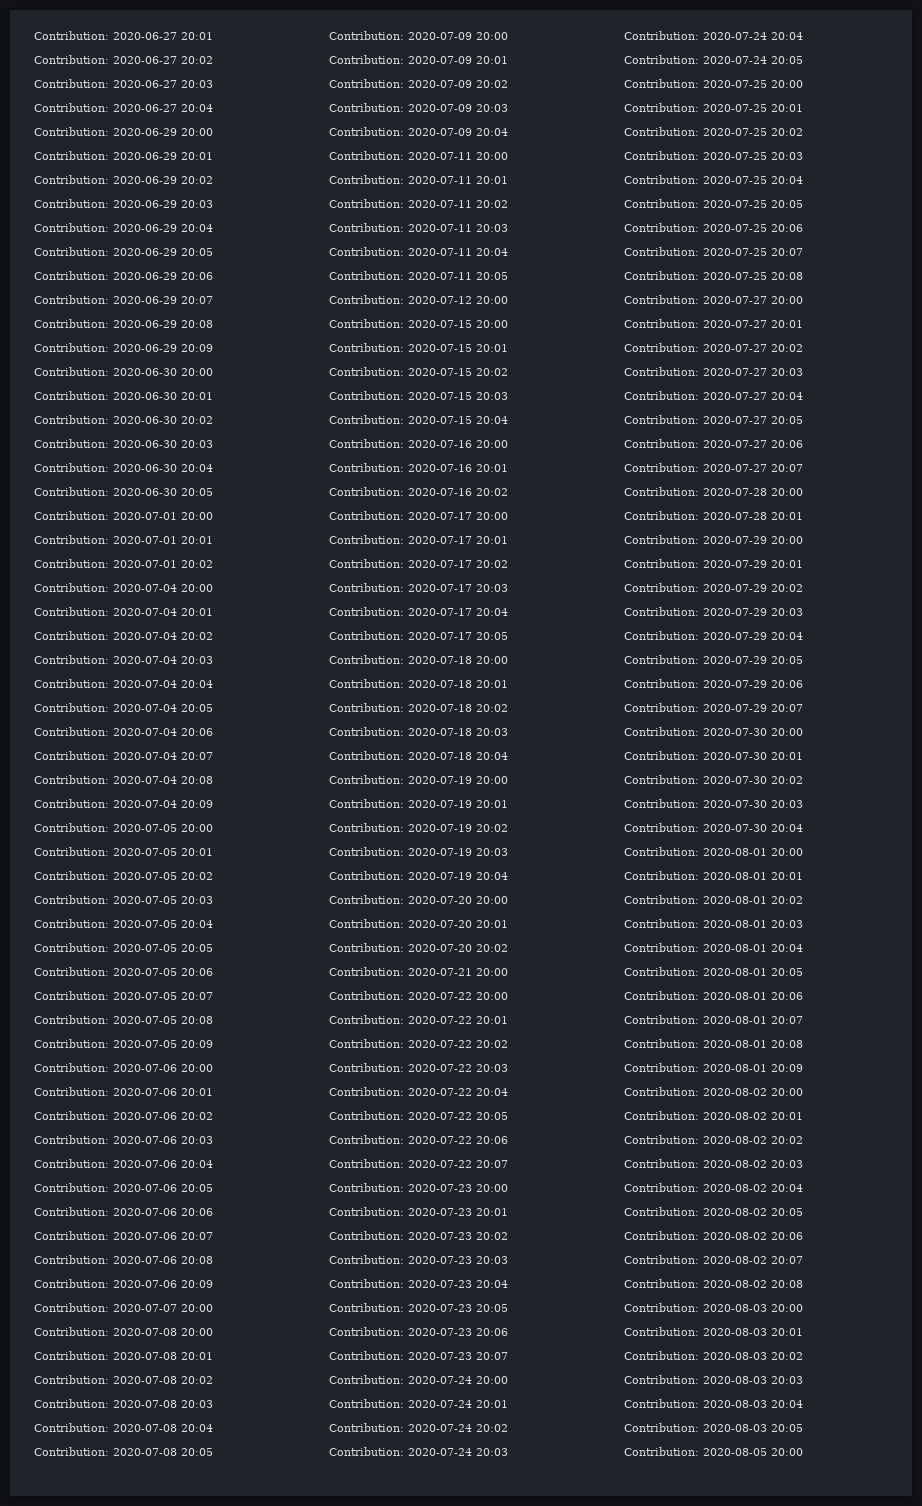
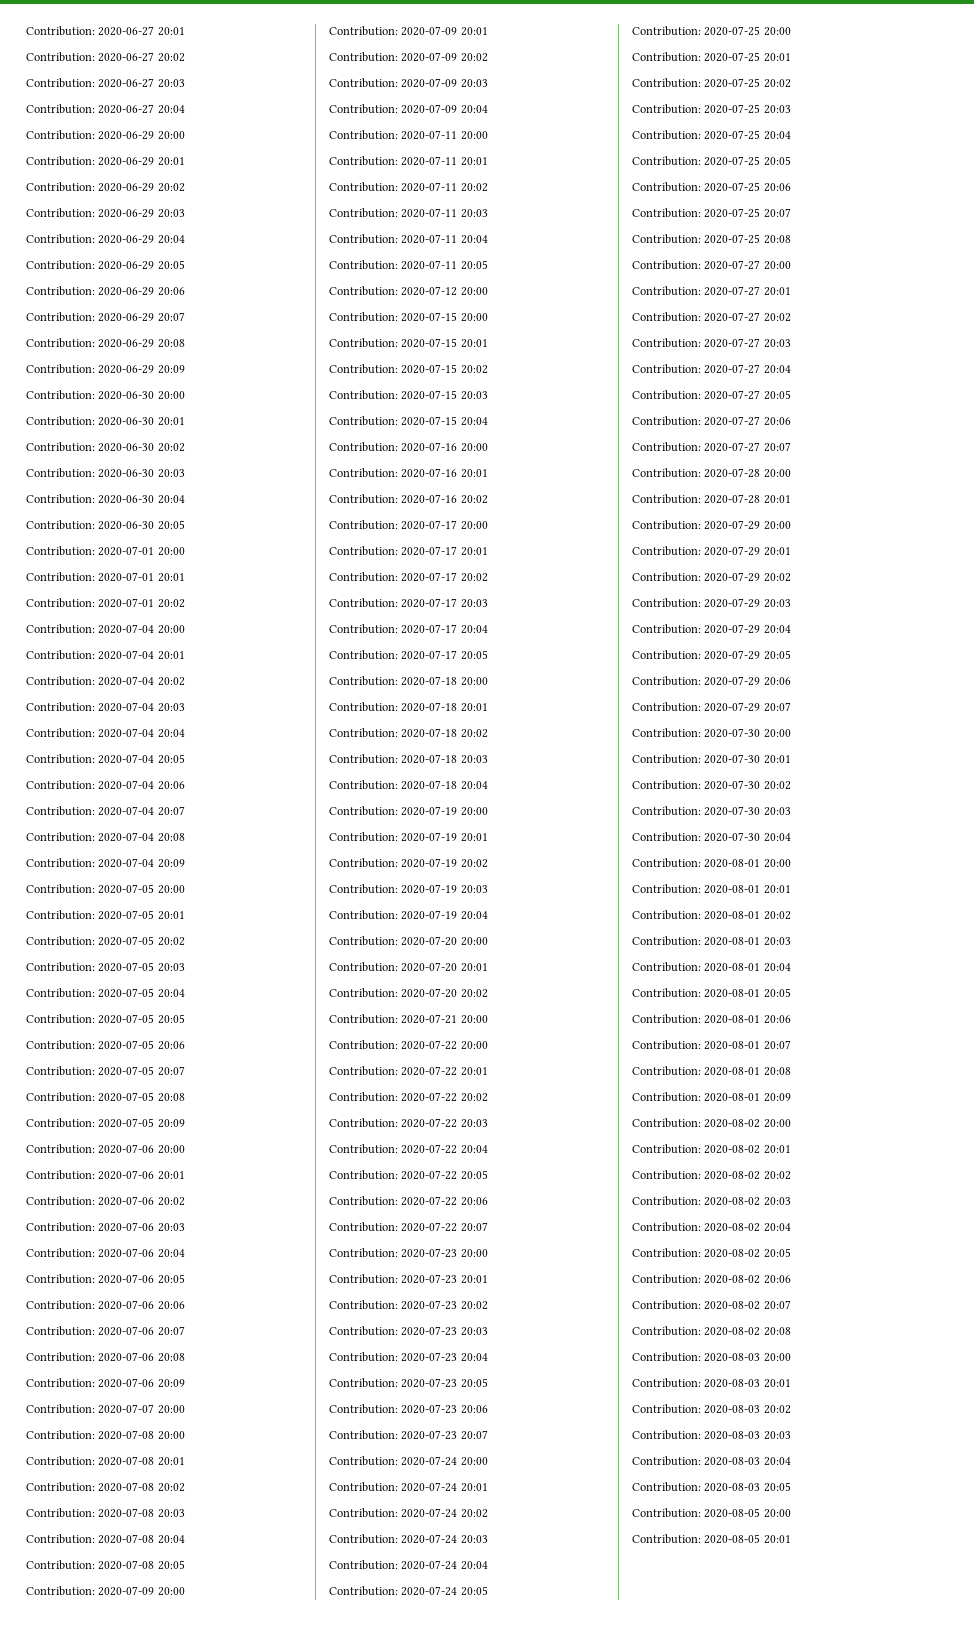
(803, 1452) none -> [632,1534,791,1544] // Contribution: 2020-08-05 20:01

